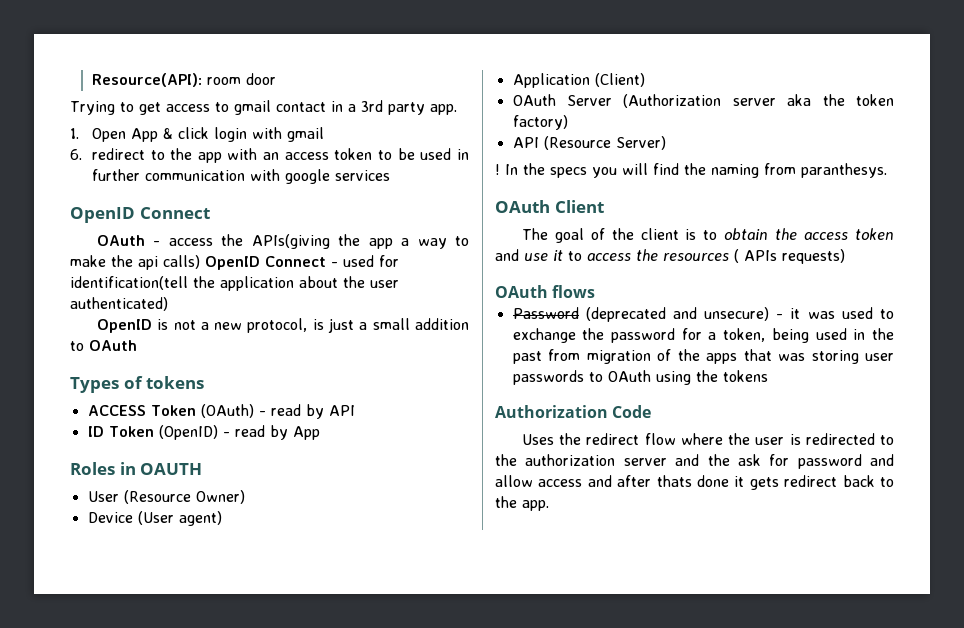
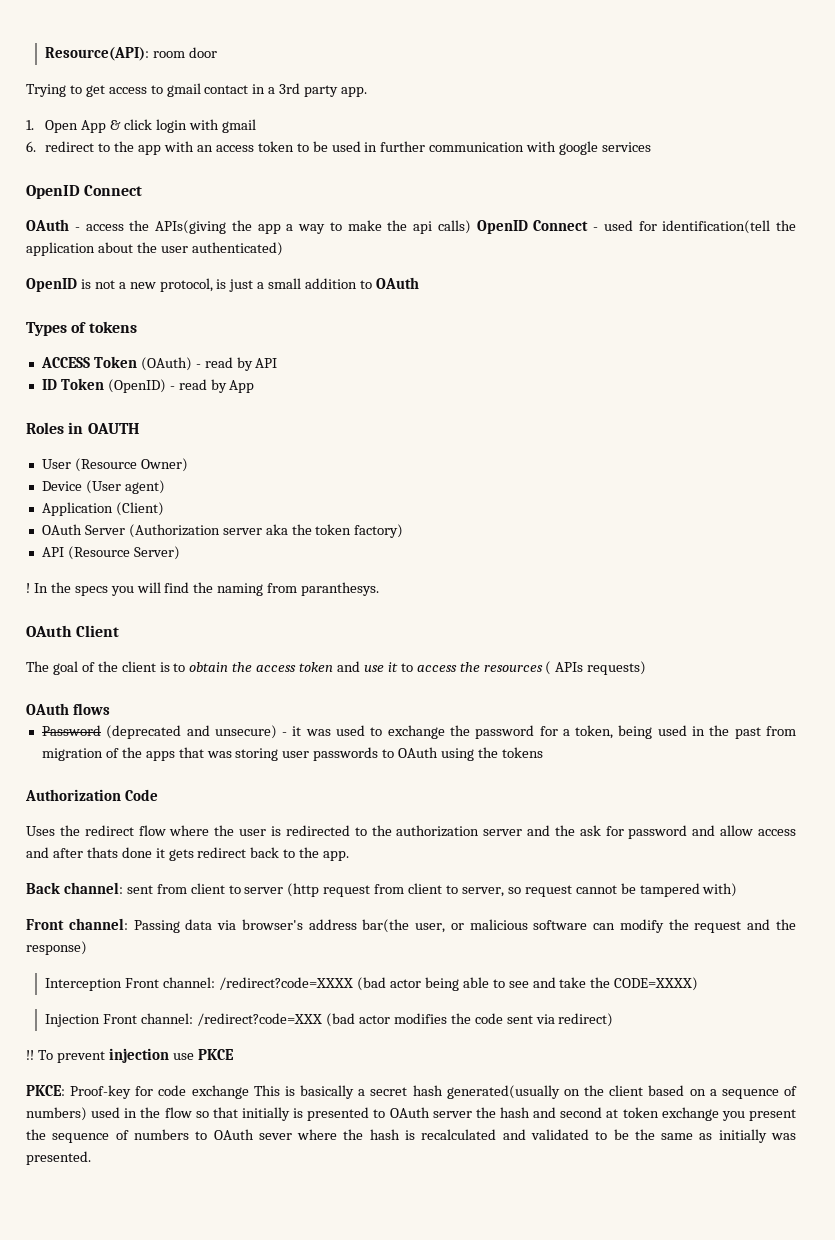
(549, 505) none -> [26,882,738,897] [26,918,796,933] [26,941,87,955] [45,977,699,991] [45,1013,614,1027] [26,1048,234,1063] [26,1085,797,1099] [26,1107,796,1121] [26,1129,796,1143] [26,1151,91,1165] // Back channel: sent from client to server (http request from client to server, so request cannot be tampered with) // Front channel: Passing data via browser's address bar(the user, or malicious software can modify the request and the response) // Interception Front channel: /redirect?code=XXXX (bad actor being able to see and take the CODE=XXXX) // Injection Front channel: /redirect?code=XXX (bad actor modifies the code sent via redirect) // !! To prevent injection use PKCE // PKCE: Proof-key for code exchange This is basically a secret hash generated(usually on the client based on a sequence of numbers) used in the flow so that initially is presented to OAuth server the hash and second at token exchange you present the sequence of numbers to OAuth sever where the hash is recalculated and validated to be the same as initially was presented.

